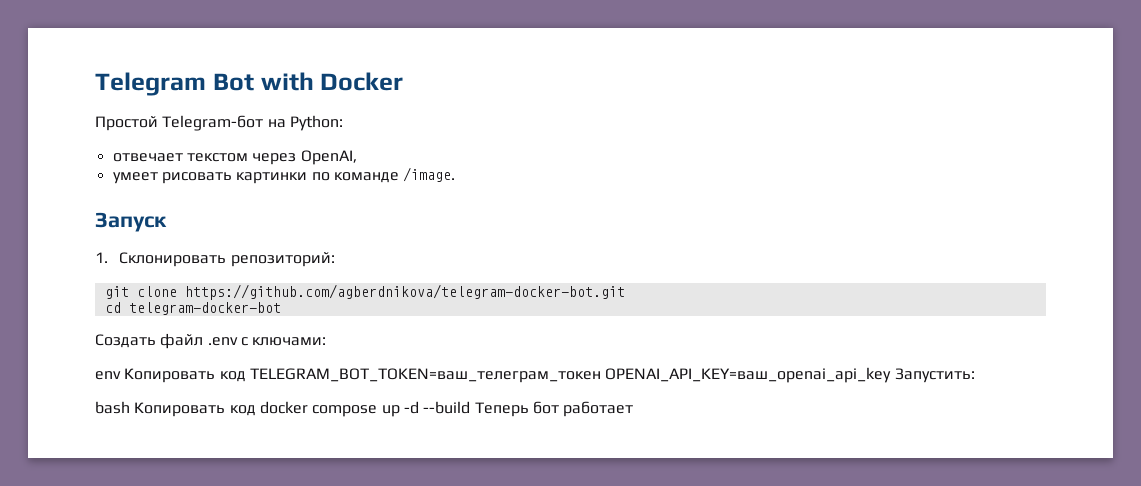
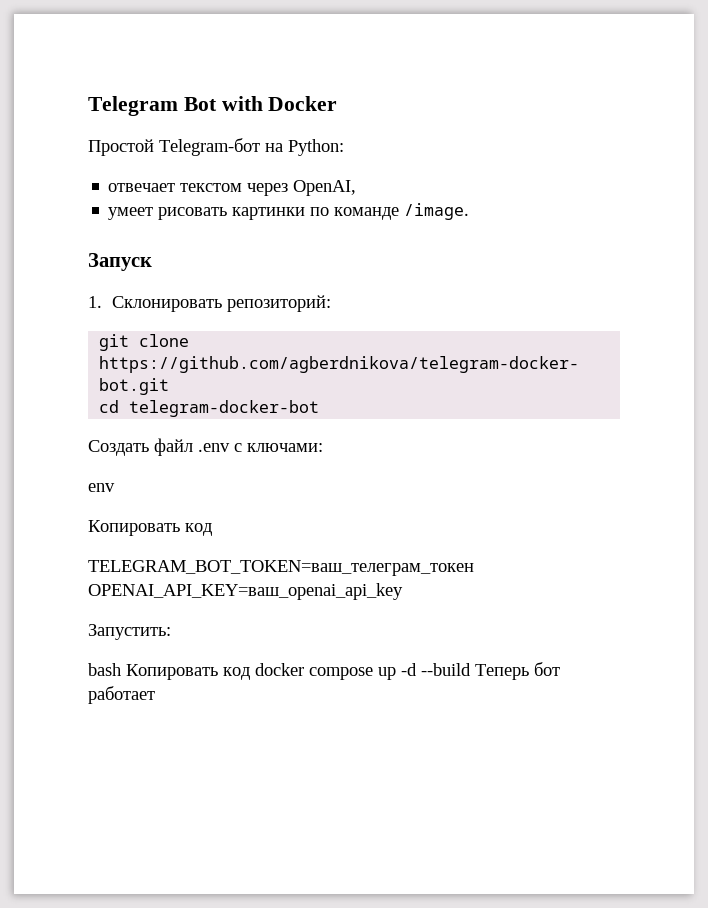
[124,368,246,383] Копировать код -> [88,520,212,536] // Копировать код //
(892, 375) none -> (403, 591) //

